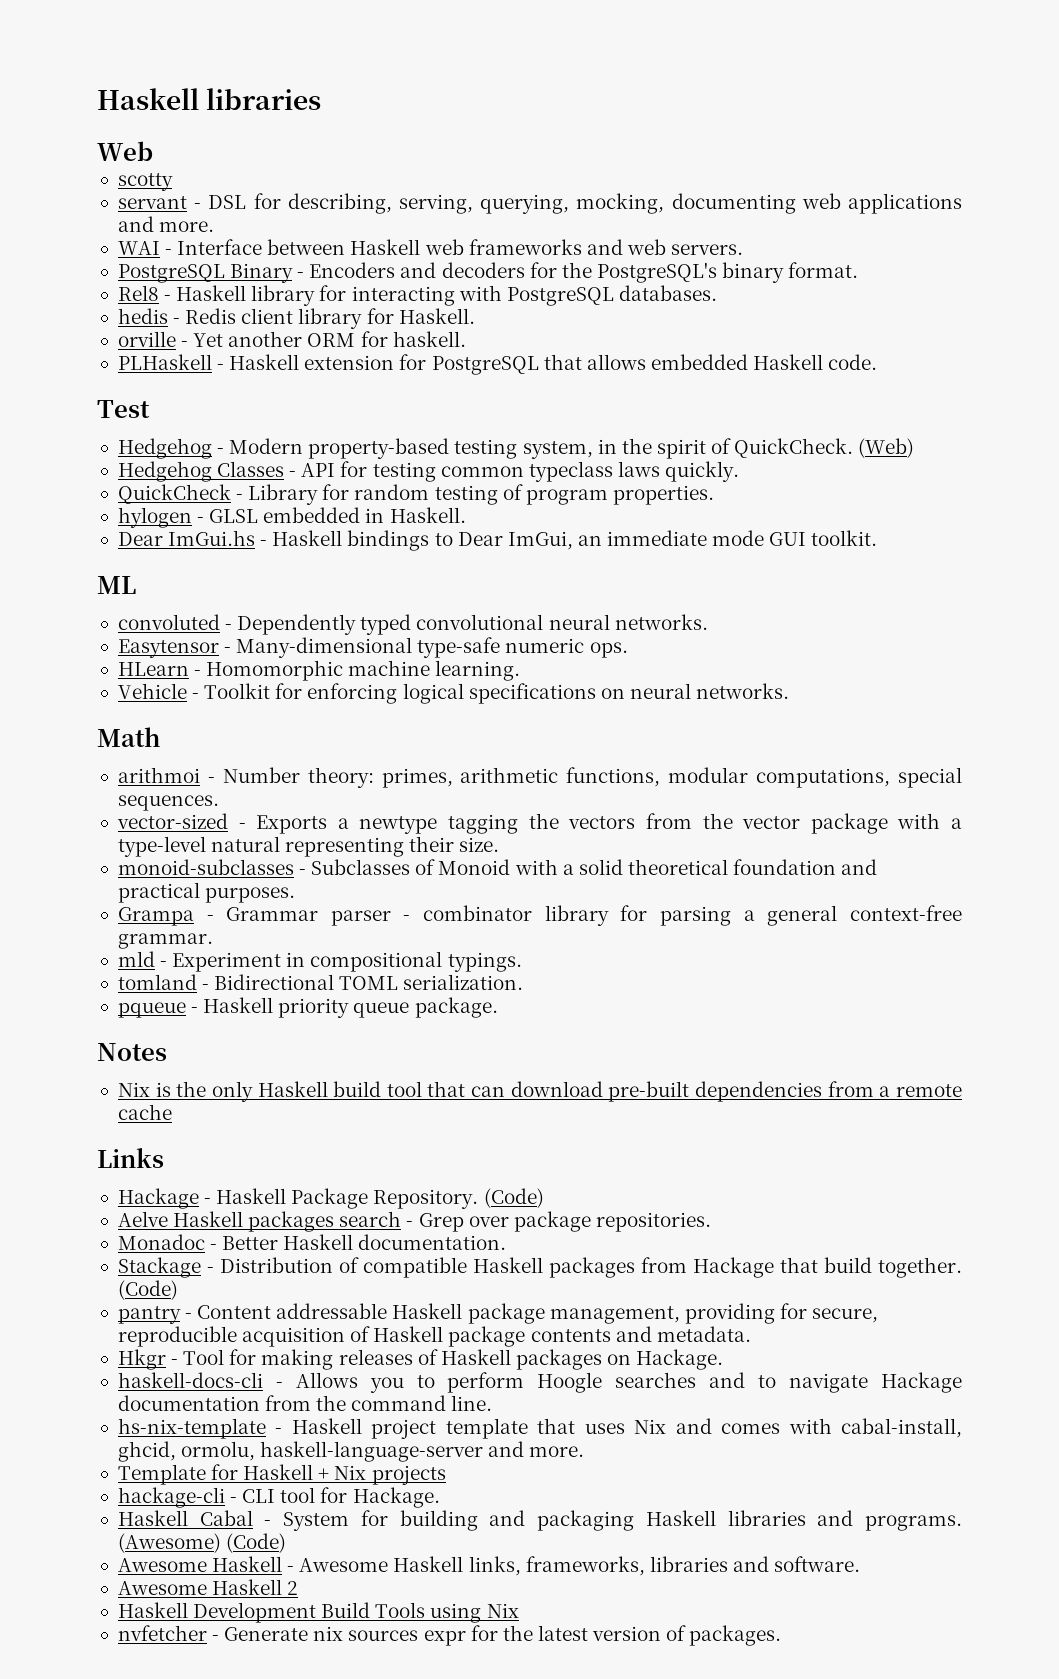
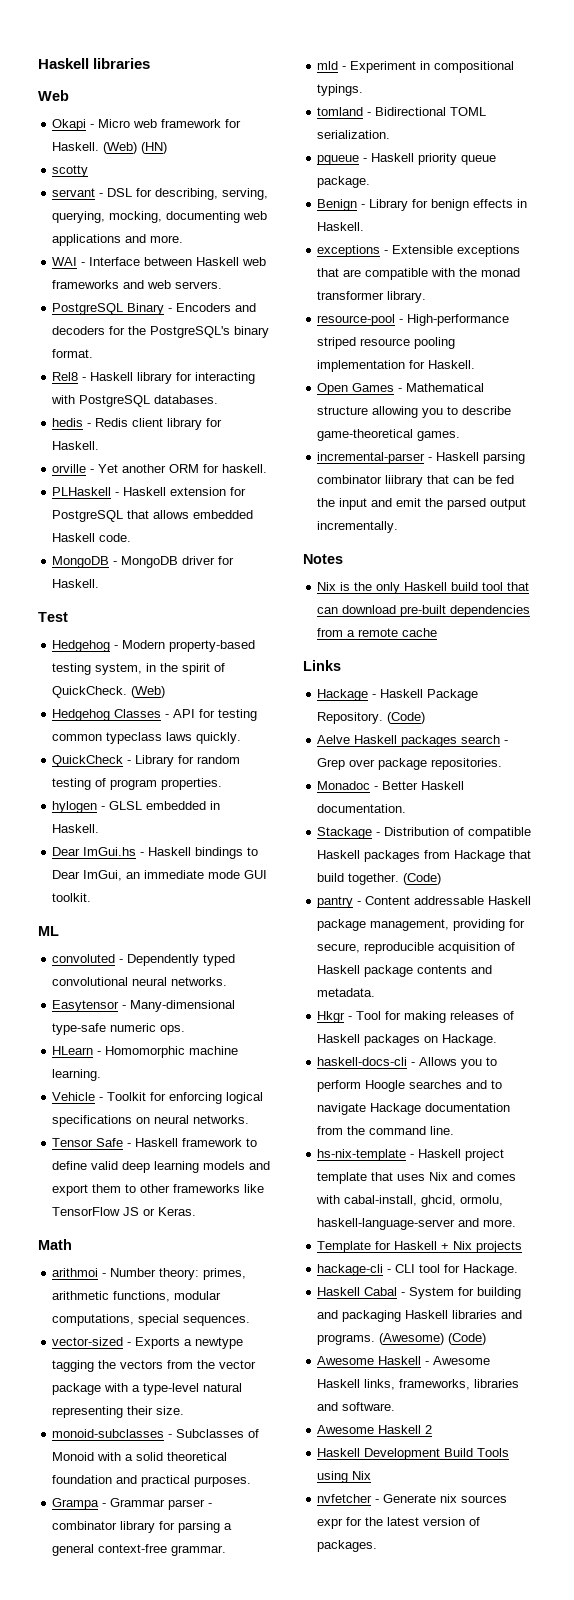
(153, 151) none -> [52,119,242,131] [52,142,168,154] // Okapi - Micro web framework for Haskell. (Web) (HN)
(878, 362) none -> [52,556,235,568] [52,579,100,588] // MongoDB - MongoDB driver for Haskell.
(790, 691) none -> [52,1138,258,1147] [52,1161,271,1173] [52,1184,265,1196] [52,1207,197,1216] // Tensor Safe - Haskell framework to define valid deep learning models and export them to other frameworks like TensorFlow JS or Keras.
(498, 1007) none -> [317,199,528,211] [317,222,365,231] [317,245,521,257] [317,268,521,280] [317,291,427,303] [317,314,510,326] [317,337,456,349] [317,360,476,372] [317,383,485,395] [317,406,512,418] [317,429,461,441] [317,452,526,464] [317,475,515,487] [317,498,527,510] [317,521,399,533] // Benign - Library for benign effects in Haskell. // exceptions - Extensible exceptions that are compatible with the monad transformer library. // resource-pool - High-performance striped resource pooling implementation for Haskell. // Open Games - Mathematical structure allowing you to describe game-theoretical games. // incremental-parser - Haskell parsing combinator liibrary that can be fed the input and emit the parsed output incrementally.

